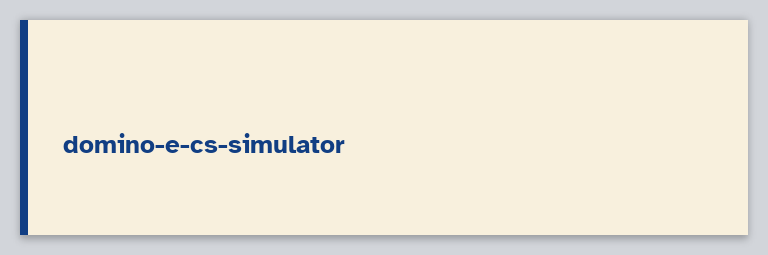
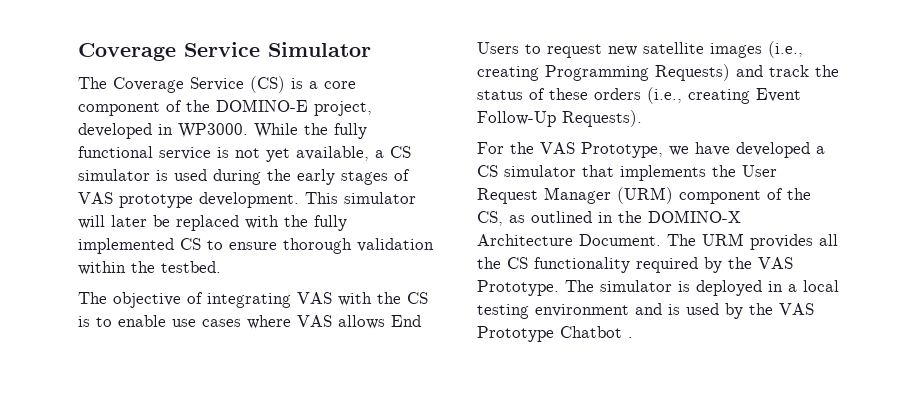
[63,133,345,153] domino-e-cs-simulator -> [78,42,371,61] [78,76,356,93] [78,99,372,116] [78,123,367,139] [78,146,411,162] [78,169,410,185] [78,192,416,208] [78,215,347,231] [78,238,434,254] [78,261,221,275] [78,292,428,308] [78,315,421,329] [477,41,803,58] [477,64,839,81] [477,87,801,104] [477,110,642,127] [477,142,825,158] [477,165,777,181] [477,187,811,204] [477,210,741,226] [477,233,838,250] [477,257,793,273] [477,280,839,296] [477,303,814,319] [477,326,633,342] Coverage Service Simulator // The Coverage Service (CS) is a core component of the DOMINO-E project, developed in WP3000. While the fully functional service is not yet available, a CS simulator is used during the early stages of VAS prototype development. This simulator will later be replaced with the fully implemented CS to ensure thorough validation within the testbed. // The objective of integrating VAS with the CS is to enable use cases where VAS allows End Users to request new satellite images (i.e., creating Programming Requests) and track the status of these orders (i.e., creating Event Follow-Up Requests). // For the VAS Prototype, we have developed a CS simulator that implements the User Request Manager (URM) component of the CS, as outlined in the DOMINO-X Architecture Document. The URM provides all the CS functionality required by the VAS Prototype. The simulator is deployed in a local testing environment and is used by the VAS Prototype Chatbot .

